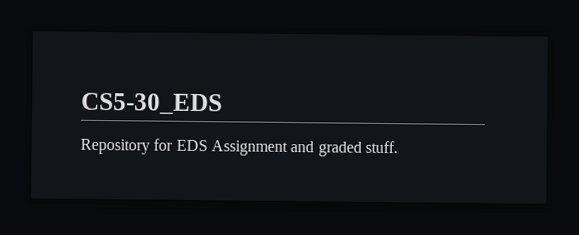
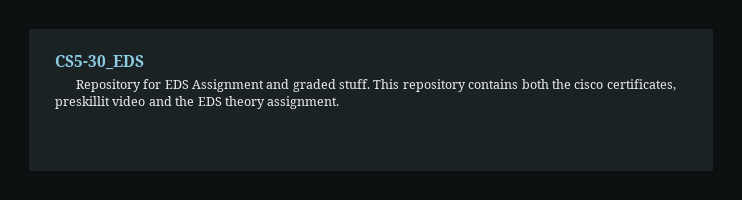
(398, 147) none -> [373,79,676,92] [55,96,340,109] This repository contains both the cisco certificates, preskillit video and the EDS theory assignment.

